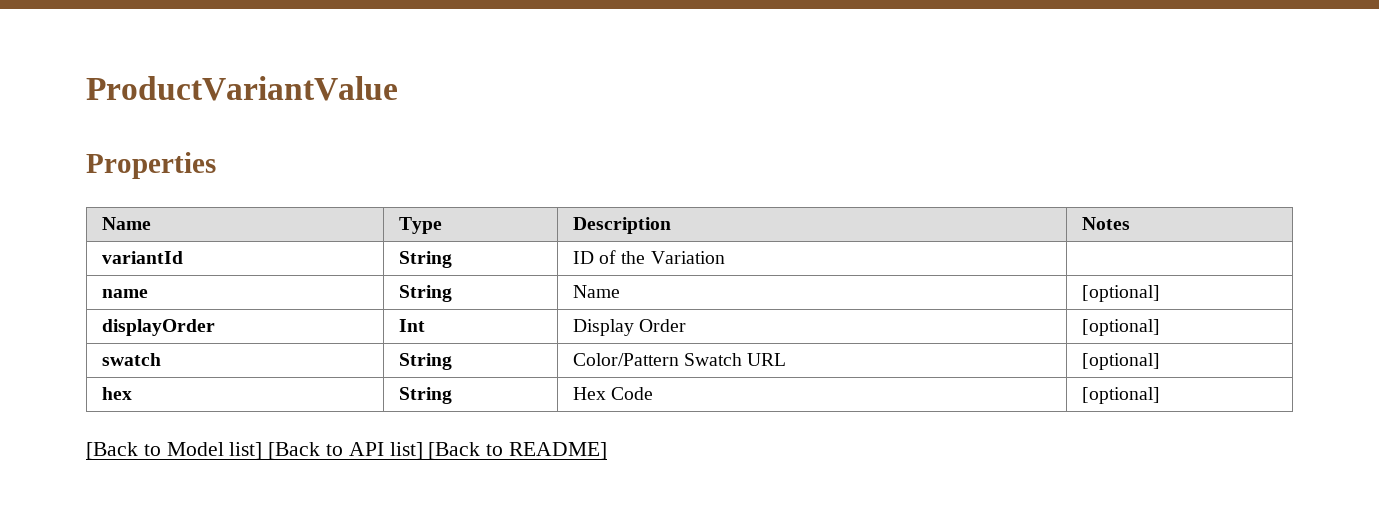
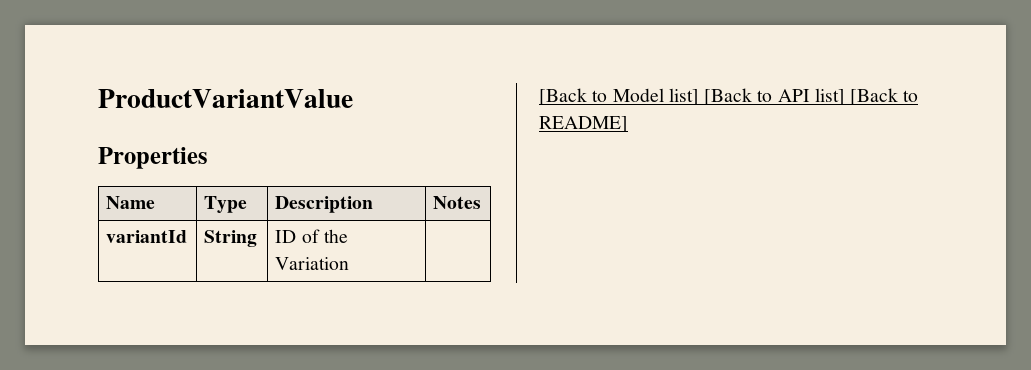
[101,289,148,298] [398,285,452,302] [572,285,620,298] [1081,285,1160,302] [101,319,215,336] [398,319,425,332] [572,319,686,336] [1081,319,1160,336] [101,353,161,366] [398,353,452,370] [572,353,787,366] [1081,353,1160,370] [101,387,132,400] [398,387,452,404] [572,387,653,400] [1081,387,1160,404] // name | String | Name | [optional] // displayOrder | Int | Display Order | [optional] // swatch | String | Color/Pattern Swatch URL | [optional] // hex | String | Hex Code | [optional] -> (350, 263) none

